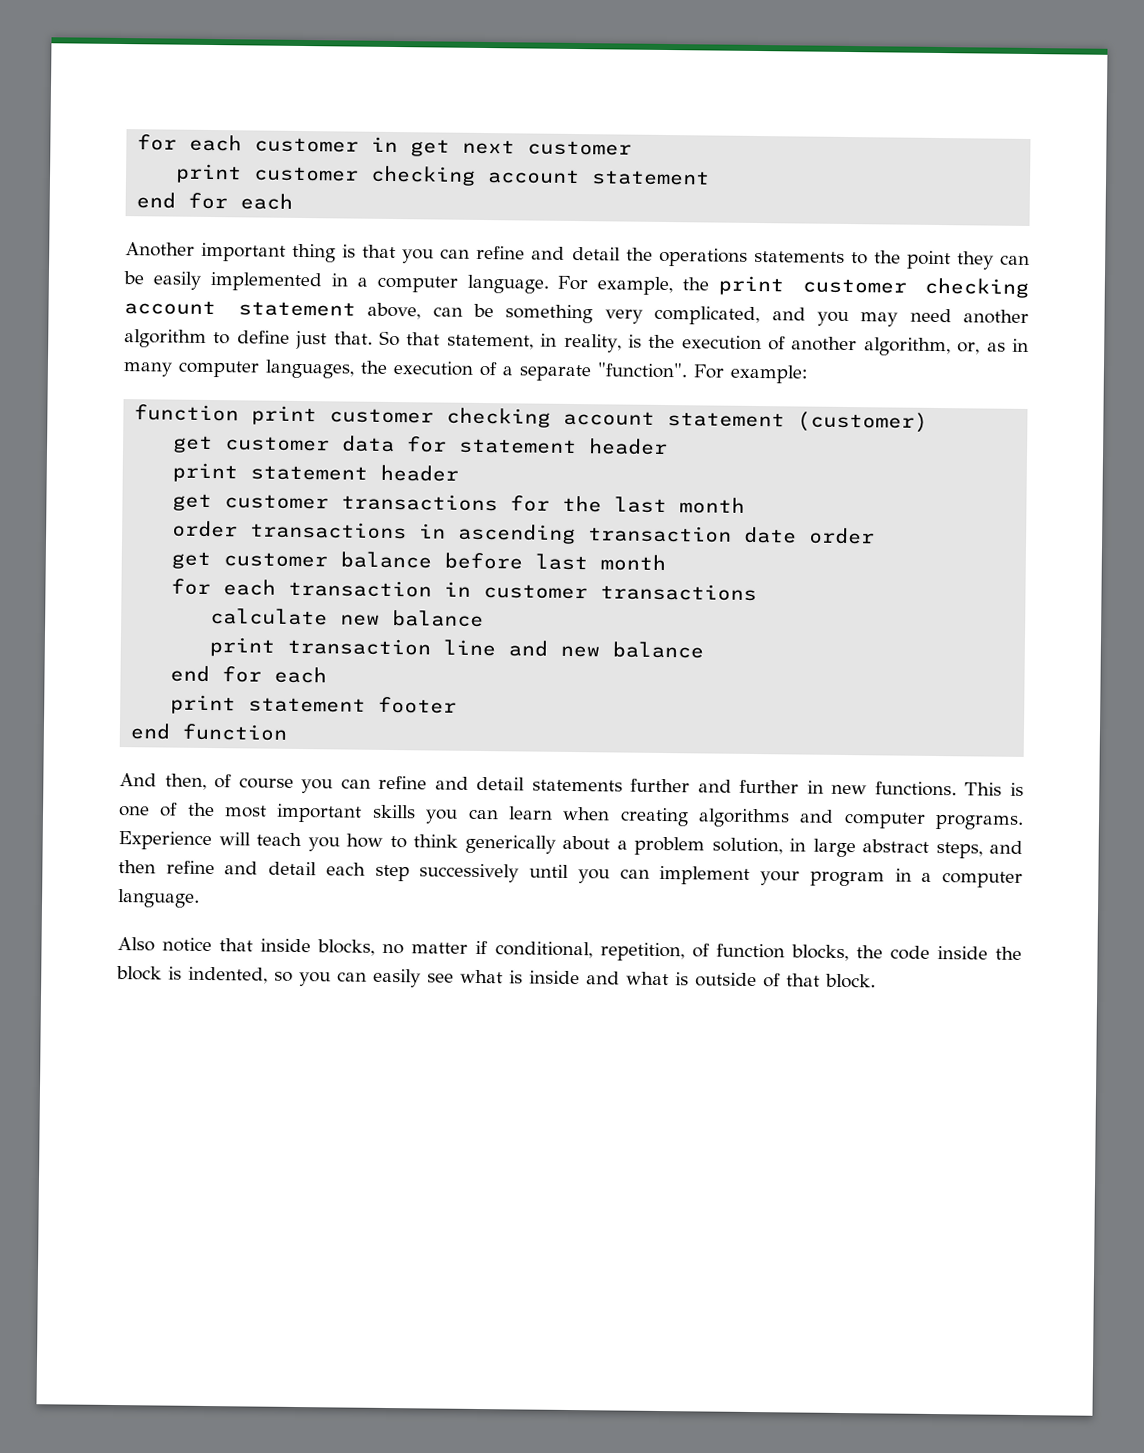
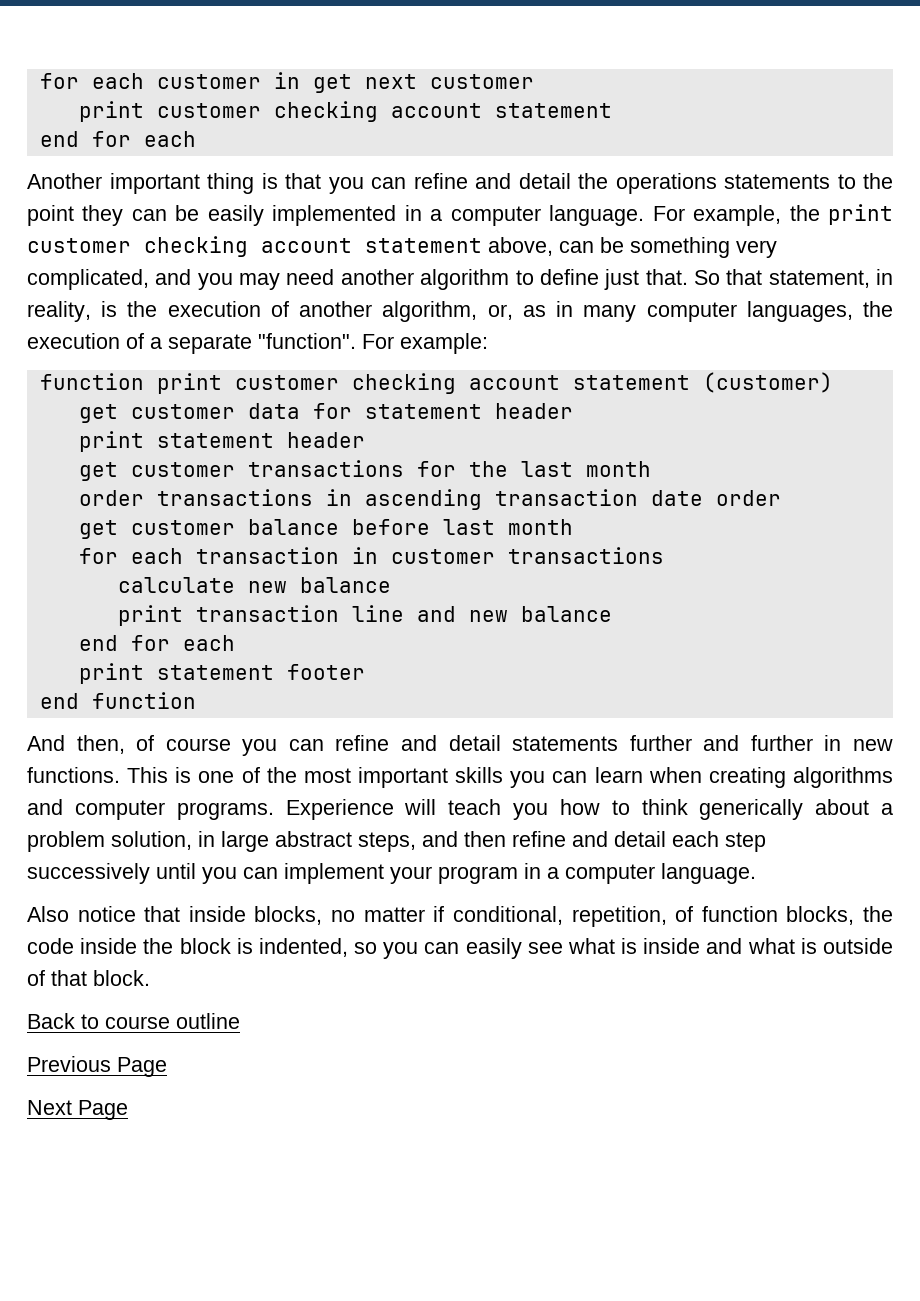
(876, 981) none -> [27,1013,240,1029] [27,1056,167,1077] [27,1100,128,1120] // Back to course outline // Previous Page // Next Page

